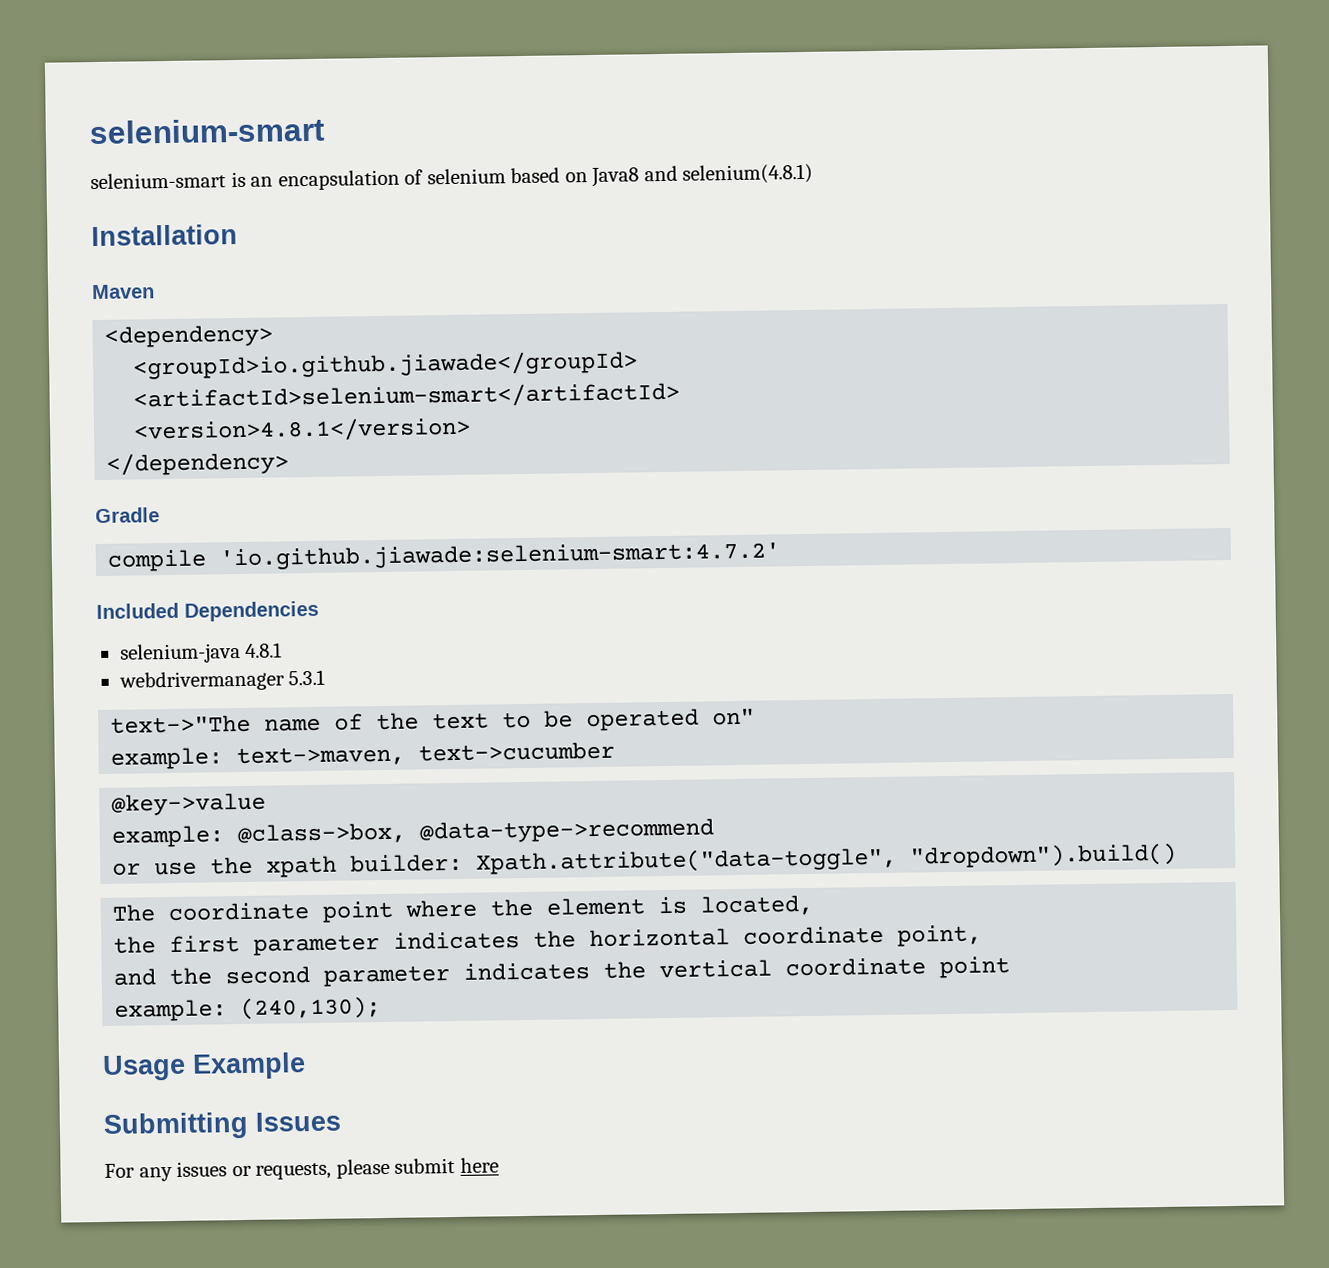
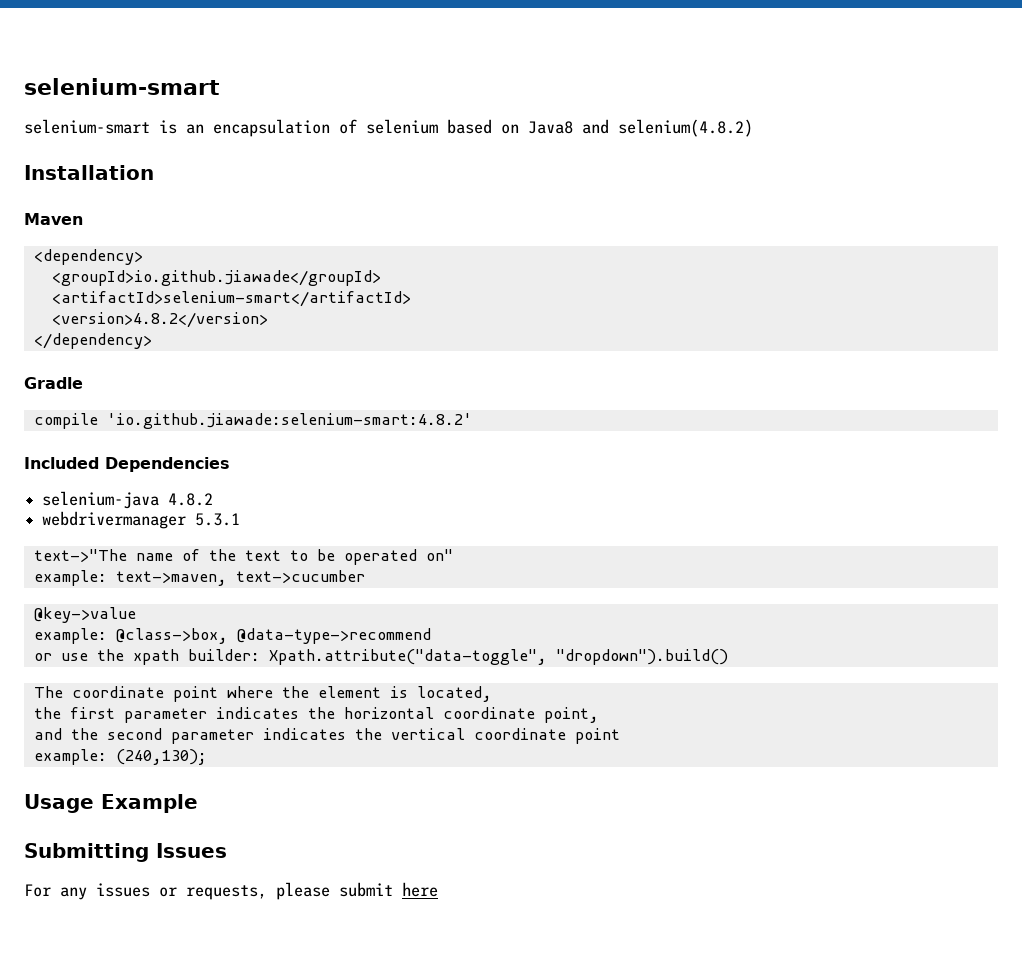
[682,163,814,185] selenium(4.8.1) -> [618,119,753,137] selenium(4.8.2)
[133,416,472,444] <version>4.8.1</version> -> [51,312,268,328] <version>4.8.2</version>
[219,541,781,571] 'io.github.jiawade:selenium-smart:4.7.2' -> [106,413,472,429] 'io.github.jiawade:selenium-smart:4.8.2'
[245,642,283,658] 4.8.1 -> [168,493,214,506] 4.8.2

